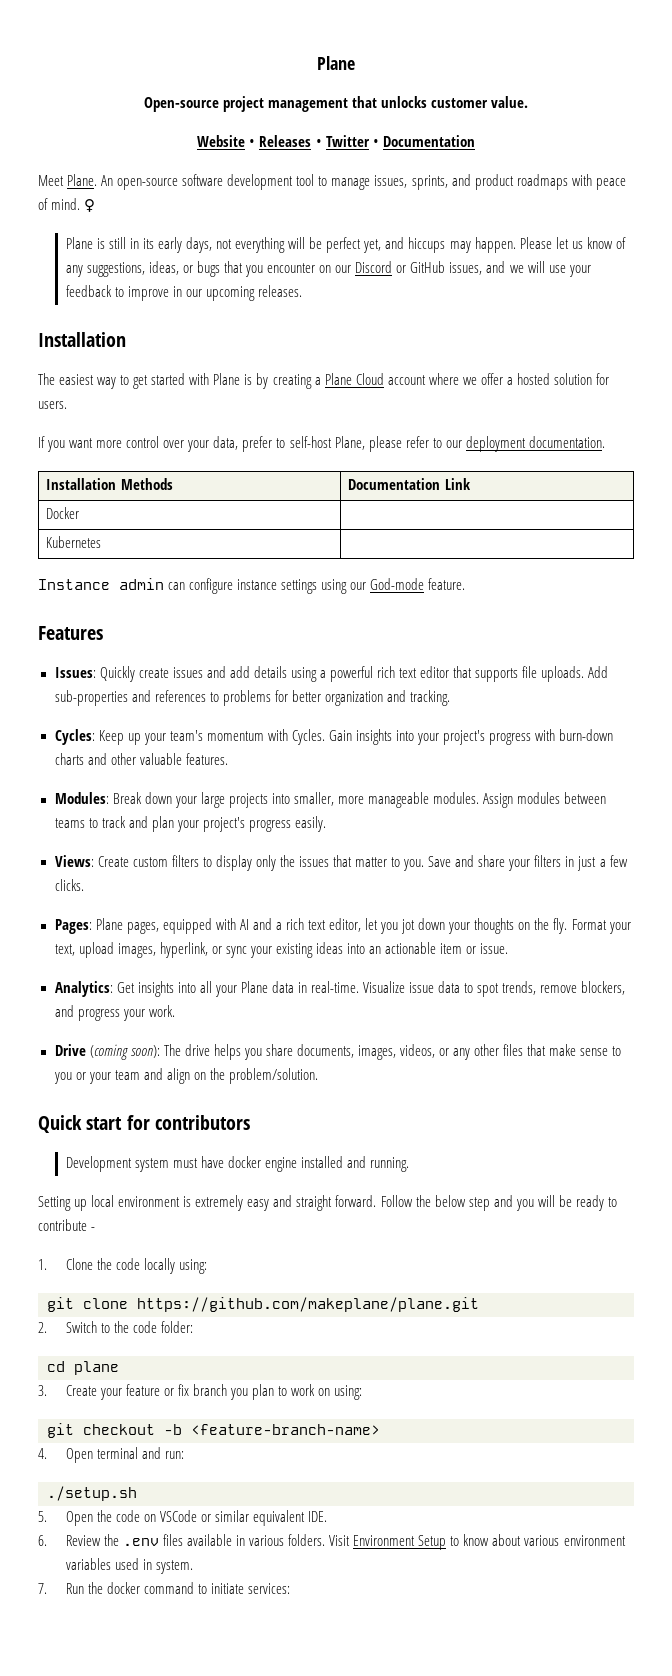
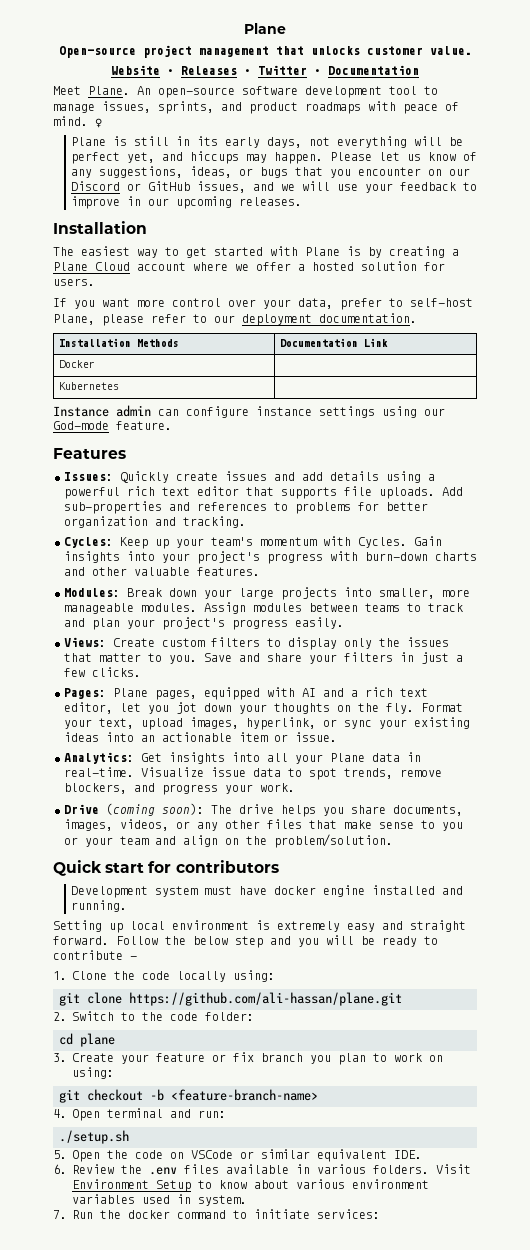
[137,1297,479,1312] https://github.com/makeplane/plane.git -> [129,992,402,1006] https://github.com/ali-hassan/plane.git

